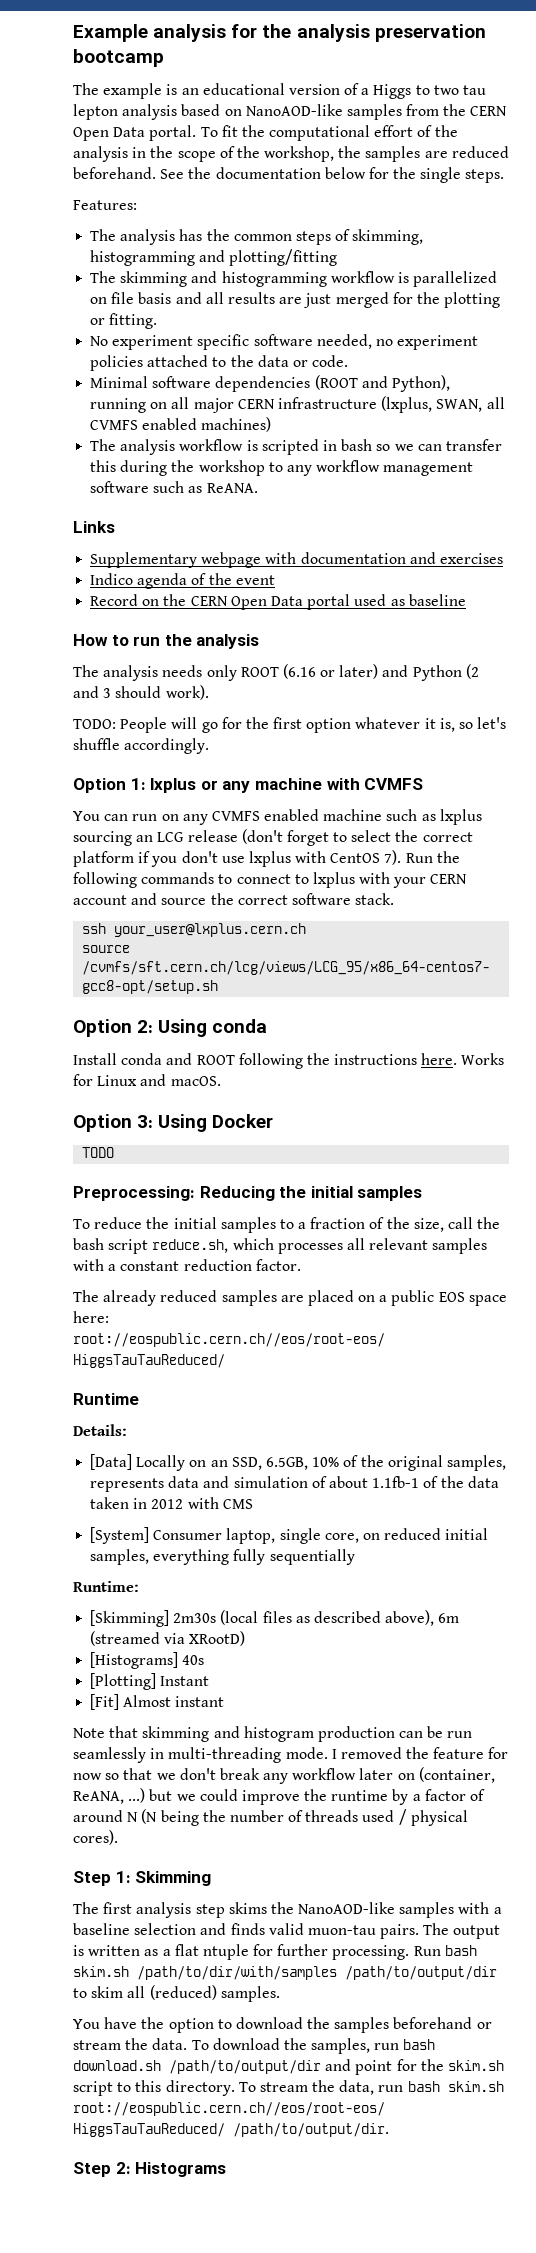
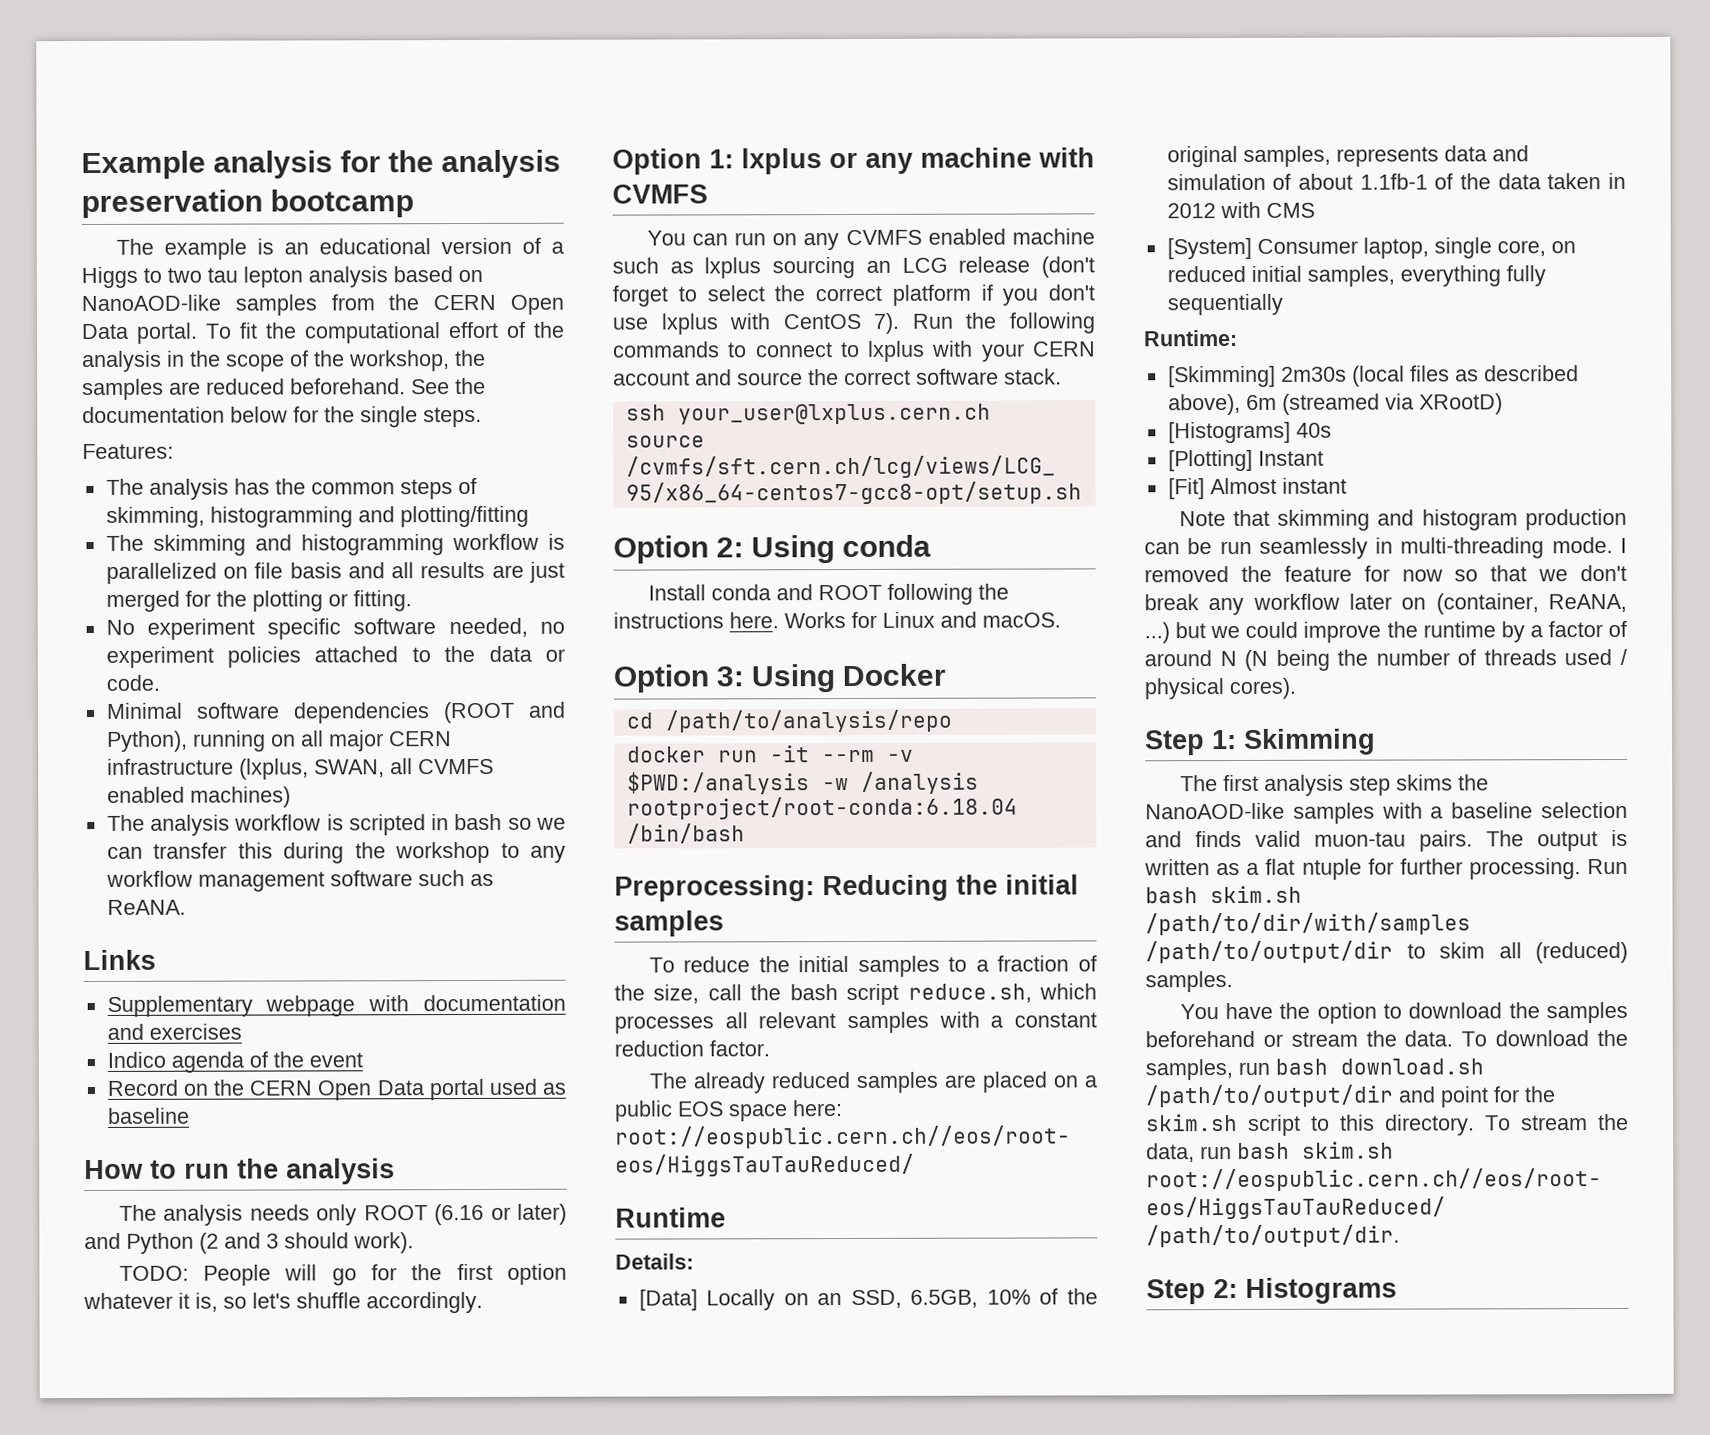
[82,1147,115,1158] TODO -> [625,709,953,733] [626,745,914,763] [626,771,979,795] [626,796,1018,820] [626,823,745,844] cd /path/to/analysis/repo // docker run -it --rm -v $PWD:/analysis -w /analysis rootproject/root-conda:6.18.04 /bin/bash

